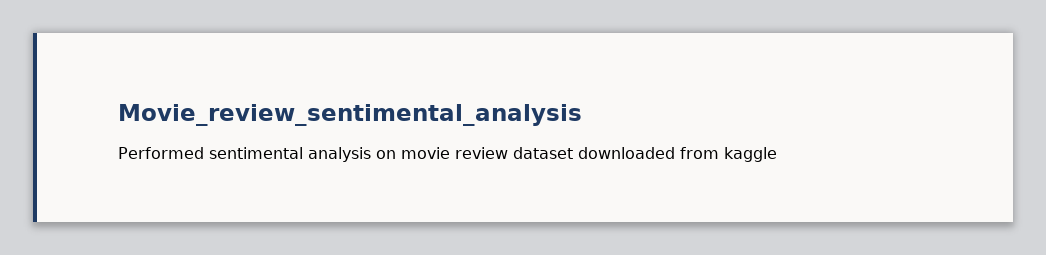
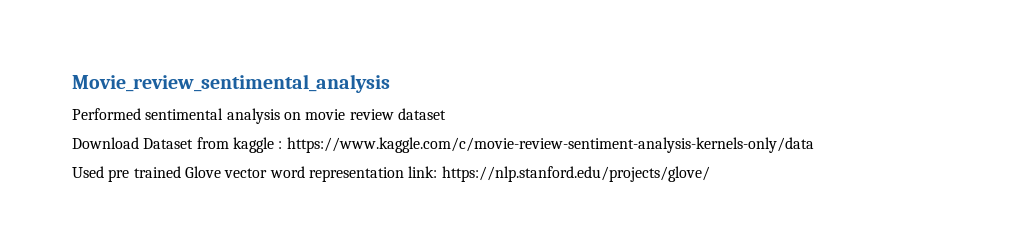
[578,147,777,162] downloaded from kaggle -> [72,137,814,153] [72,166,710,182] // Download Dataset from kaggle : https://www.kaggle.com/c/movie-review-sentiment-analysis-kernels-only/data // Used pre trained Glove vector word representation link: https://nlp.stanford.edu/projects/glove/

